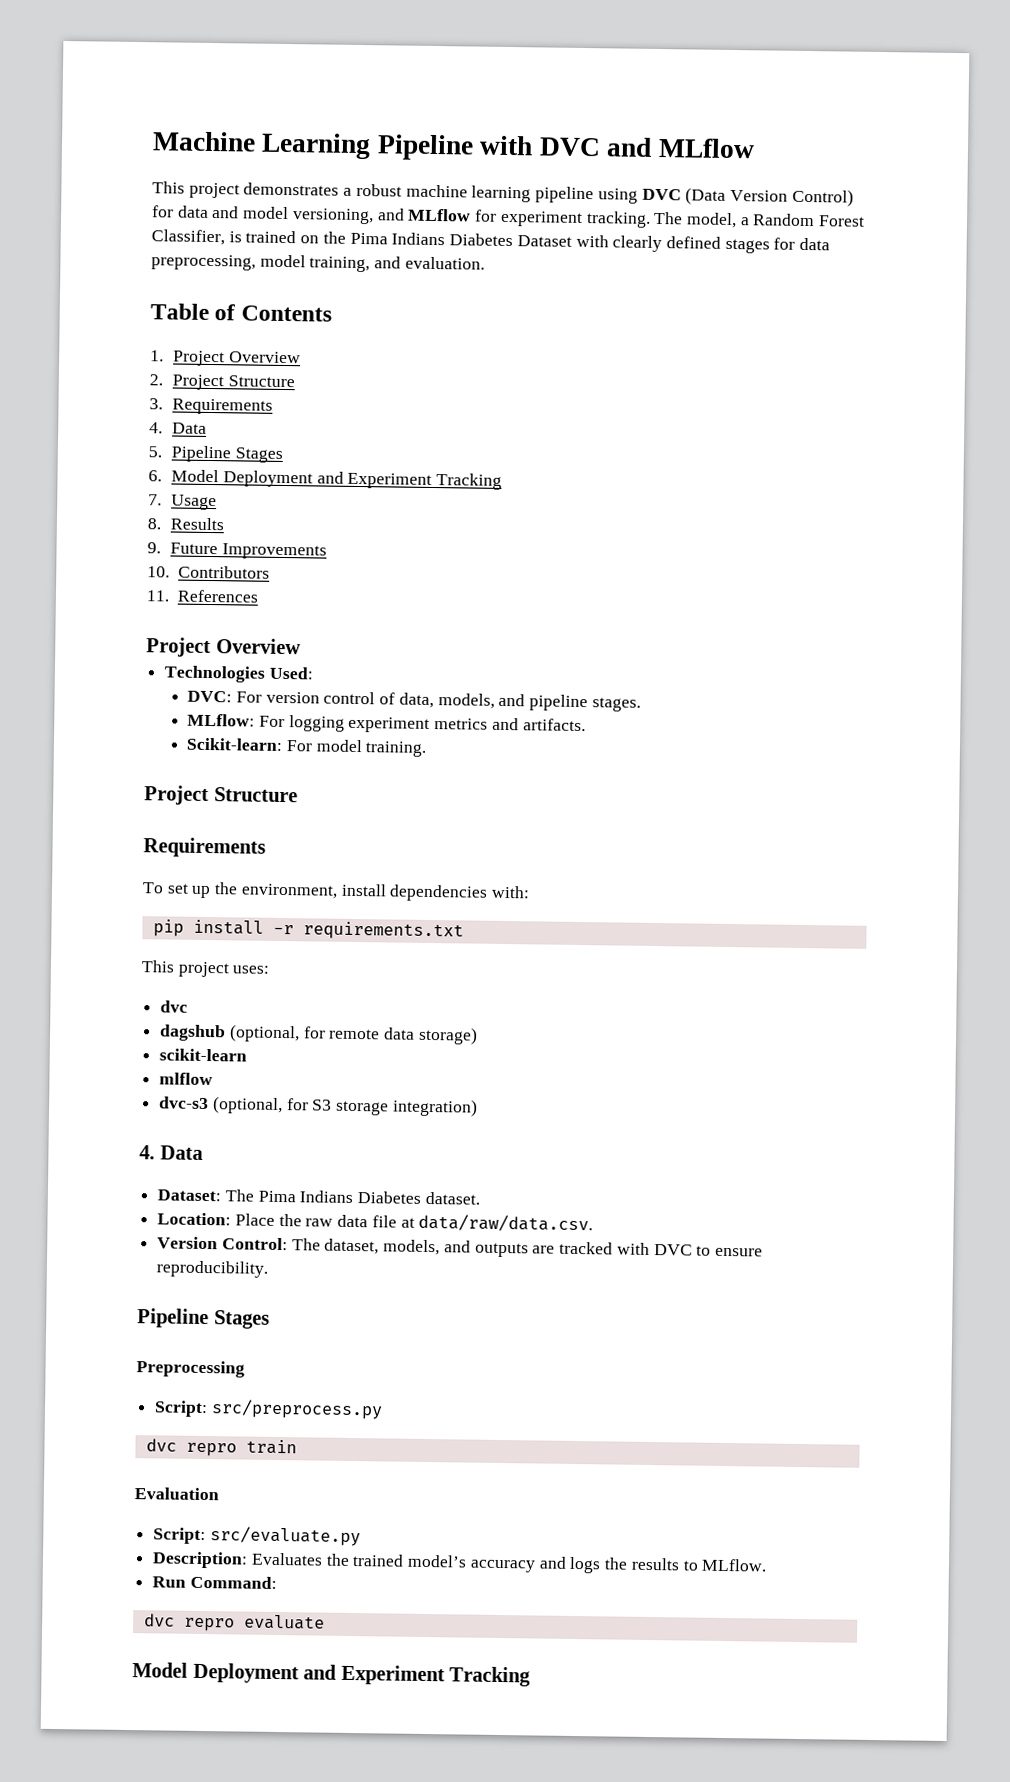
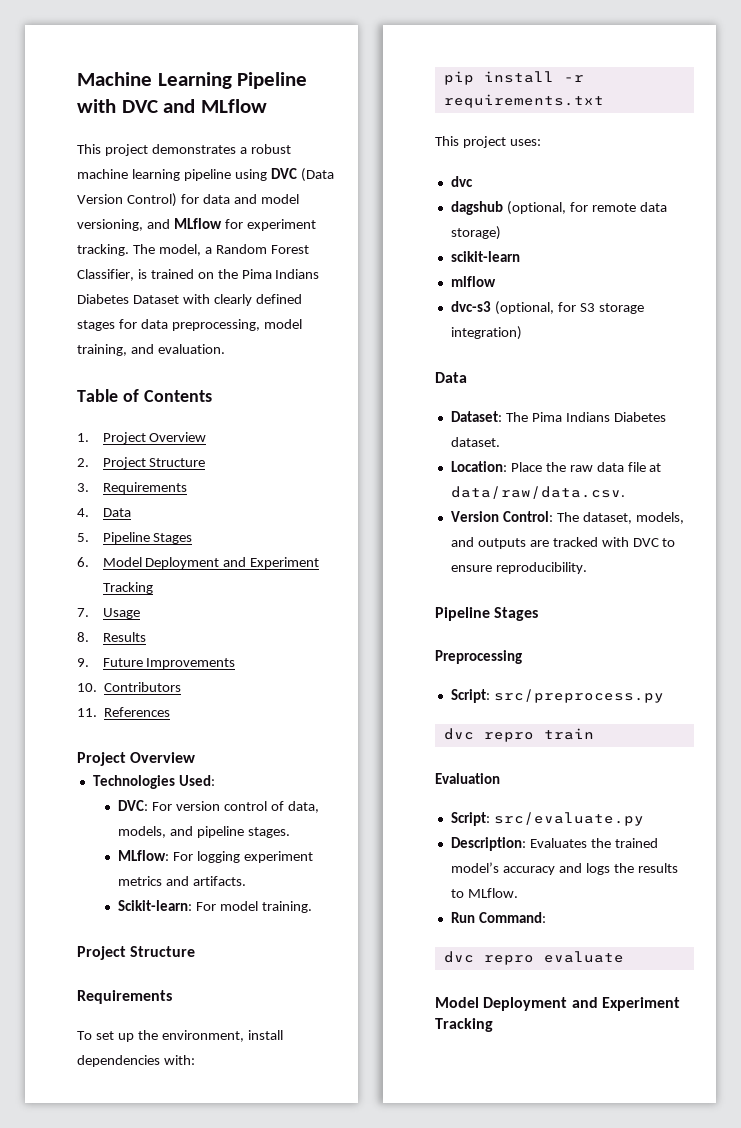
[139,1145,155,1160] 4. -> (522, 333) none

